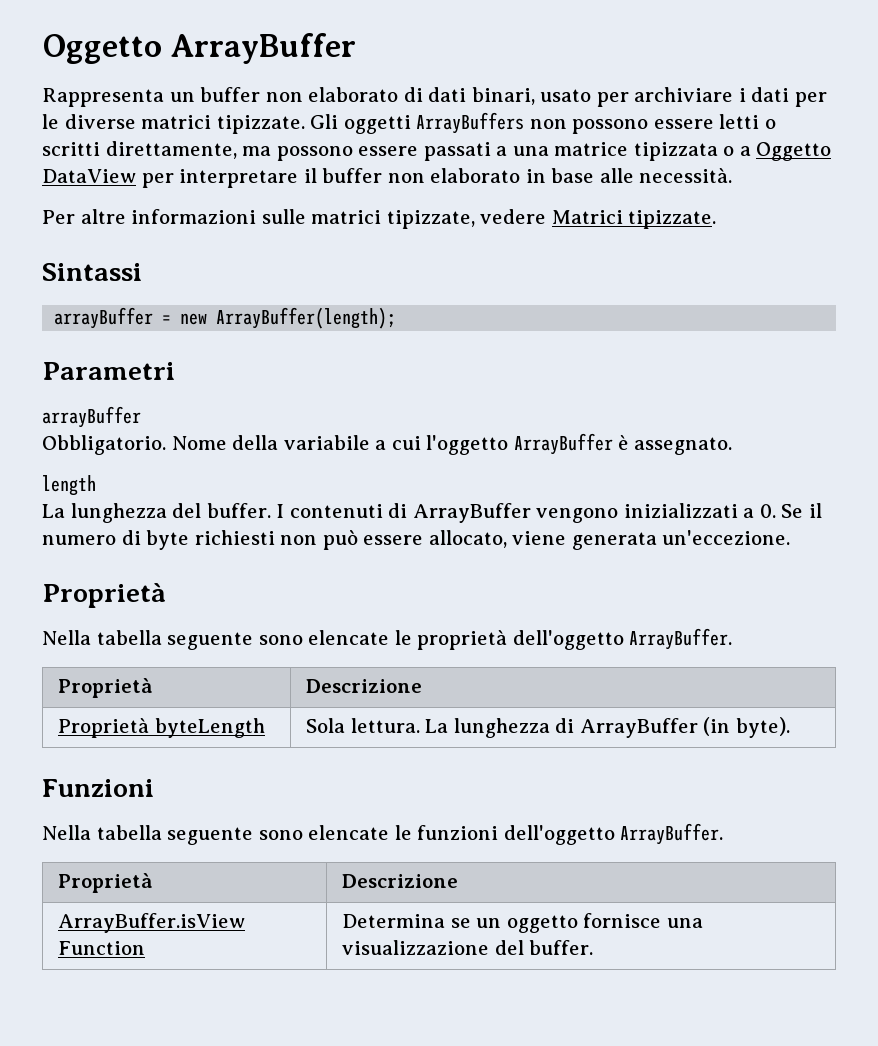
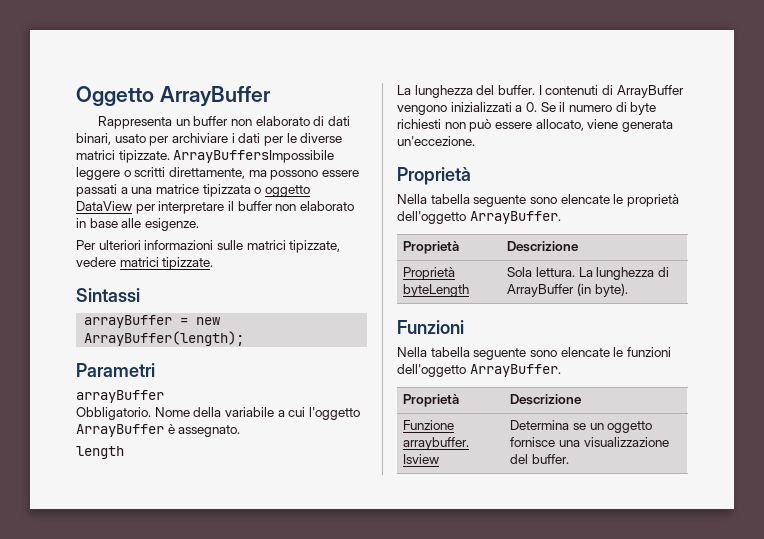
[310,112,760,134] Gli oggetti ArrayBuffers non possono essere letti -> [173,150,335,163] [76,167,120,180] ArrayBuffersImpossibile leggere
[739,142,832,161] a Oggetto -> [264,185,310,197] oggetto
[639,168,733,183] necessità. -> [144,218,199,231] esigenze.
[80,209,126,224] altre -> [98,240,141,250] ulteriori
[551,210,623,224] Matrici -> [119,257,159,267] matrici
[58,913,246,933] [58,941,146,955] ArrayBuffer.isView Function -> [403,420,455,430] [403,437,470,450] [403,454,440,464] Funzione arraybuffer. Isview

